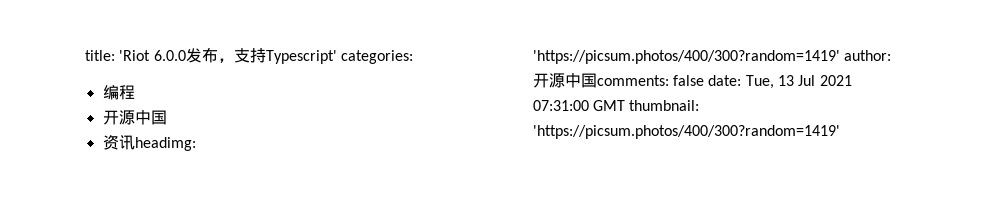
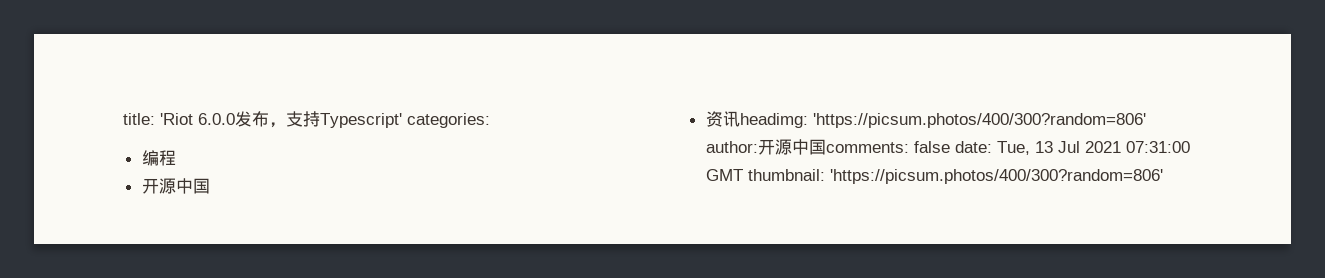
[532,50,840,64] 'https://picsum.photos/400/300?random=1419' -> [812,113,1146,128] 'https://picsum.photos/400/300?random=806'
[532,125,840,139] 'https://picsum.photos/400/300?random=1419' -> [829,169,1163,184] 'https://picsum.photos/400/300?random=806'

